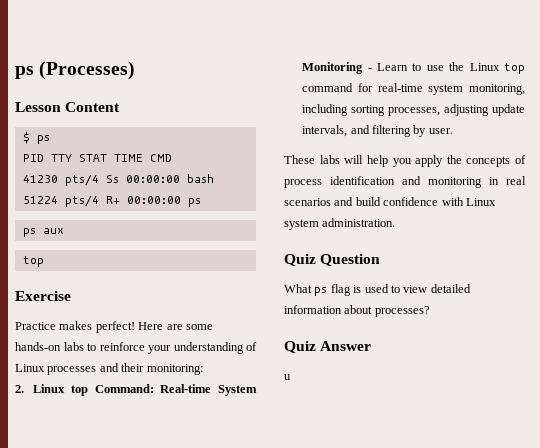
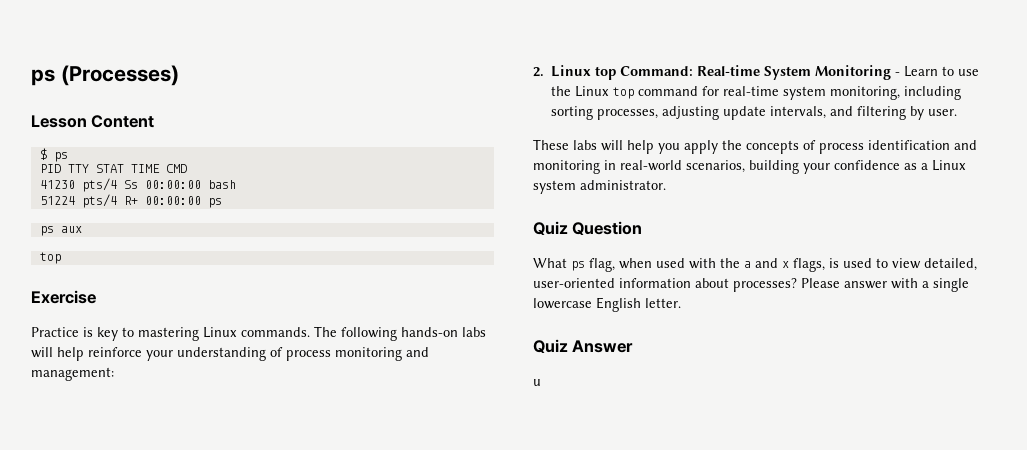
[59,321,213,333] [15,342,257,354] [15,363,203,375] makes perfect! Here are some hands-on labs to reinforce your understanding of Linux processes and their monitoring: -> [83,326,486,341] [31,347,429,361] [31,367,114,381] is key to mastering Linux commands. The following hands-on labs will help reinforce your understanding of process monitoring and management:
[506,176,526,185] [284,197,464,206] real scenarios and build confidence with -> [620,160,928,174] real-world scenarios, building your confidence as a
[322,218,396,227] administration. -> [580,180,666,190] administrator.
[330,284,351,296] flag -> [589,258,825,272] flag, when used with the a and x flags,
[430,284,471,293] detailed -> [924,258,977,271] [533,278,615,288] detailed, user-oriented
(430, 311) none -> [801,278,969,292] [533,297,681,312] Please answer with a single lowercase English letter.

